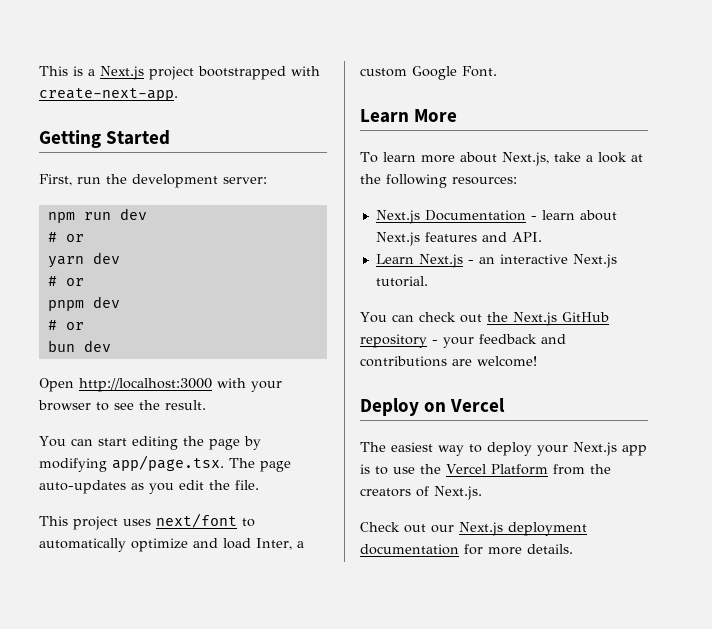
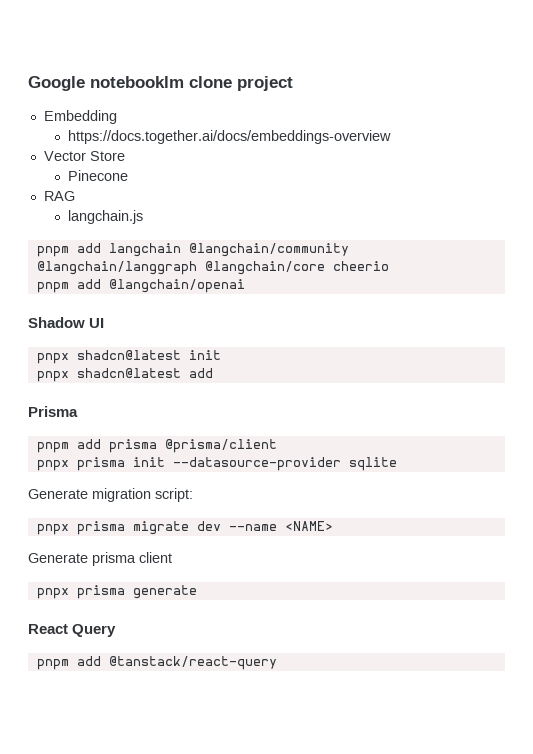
[39,66,320,80] [39,88,178,101] [39,130,171,148] [39,174,267,188] [47,208,147,223] [47,232,84,242] [47,252,120,268] [47,276,84,286] [47,296,120,311] [47,320,84,330] [47,340,111,352] [39,378,282,392] [38,400,206,411] [39,436,261,450] [39,455,291,472] [39,480,259,494] [39,513,255,530] [39,538,304,552] [360,66,497,80] [360,109,458,123] [360,152,643,166] [360,174,517,188] [375,210,617,224] [375,232,542,246] [375,254,617,268] [375,276,428,287] [360,312,609,326] [360,334,566,348] [360,356,537,367] [360,398,506,416] [360,442,647,456] [360,464,611,475] [360,486,482,500] [360,522,587,536] [360,544,573,555] This is a Next.js project bootstrapped with create-next-app. // Getting Started // First, run the development server: // npm run dev // # or // yarn dev // # or // pnpm dev // # or // bun dev // Open http://localhost:3000 with your browser to see the result. // You can start editing the page by modifying app/page.tsx. The page auto-updates as you edit the file. // This project uses next/font to automatically optimize and load Inter, a custom Google Font. // Learn More // To learn more about Next.js, take a look at the following resources: // Next.js Documentation - learn about Next.js features and API. // Learn Next.js - an interactive Next.js tutorial. // You can check out the Next.js GitHub repository - your feedback and contributions are welcome! // Deploy on Vercel // The easiest way to deploy your Next.js app is to use the Vercel Platform from the creators of Next.js. // Check out our Next.js deployment documentation for more details. -> [28,76,293,91] [43,110,117,124] [67,130,391,144] [43,151,125,161] [67,170,128,181] [43,191,75,201] [67,210,143,224] [36,243,349,257] [36,261,389,275] [36,279,245,293] [28,317,105,328] [36,350,221,364] [36,368,213,382] [28,406,78,417] [36,439,277,453] [36,457,397,471] [28,488,193,502] [36,521,333,535] [28,552,172,566] [36,585,197,599] [28,624,117,637] [36,656,277,670] Google notebooklm clone project // Embedding // https://docs.together.ai/docs/embeddings-overview // Vector Store // Pinecone // RAG // langchain.js // pnpm add langchain @langchain/community @langchain/langgraph @langchain/core cheerio // pnpm add @langchain/openai // Shadow UI // pnpx shadcn@latest init // pnpx shadcn@latest add // Prisma // pnpm add prisma @prisma/client // pnpx prisma init --datasource-provider sqlite // Generate migration script: // pnpx prisma migrate dev --name <NAME> // Generate prisma client // pnpx prisma generate // React Query // pnpm add @tanstack/react-query

